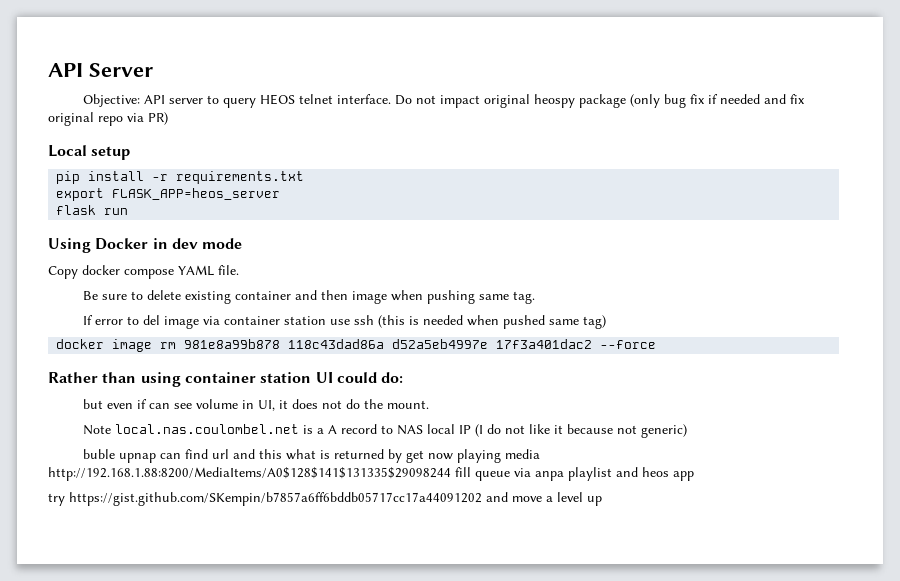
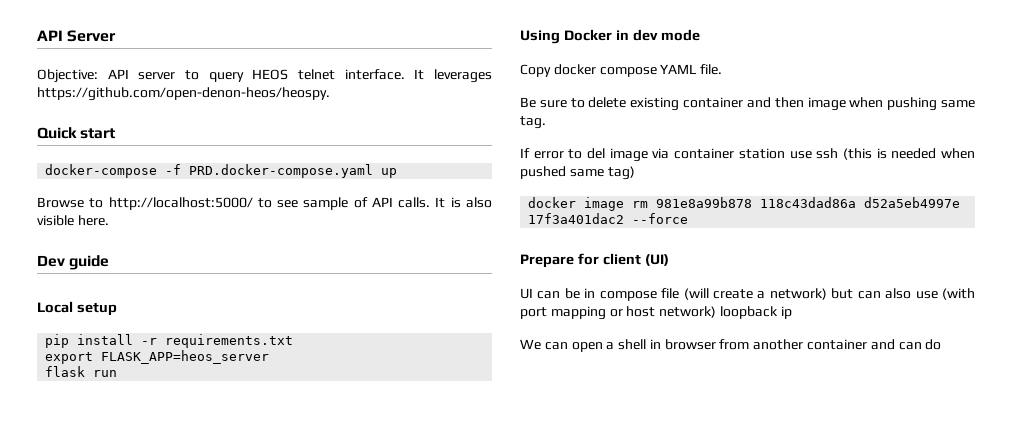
[395,94,806,108] [48,112,168,126] Do not impact original heospy package (only bug fix if needed and fix original repo via PR) -> [414,69,493,83] [37,87,330,101] [37,127,116,139] [45,164,398,178] [37,197,492,210] [37,215,109,226] [37,255,110,270] It leverages https://github.com/open-denon-heos/heospy. // Quick start // docker-compose -f PRD.docker-compose.yaml up // Browse to http://localhost:5000/ to see sample of API calls. It is also visible here. // Dev guide
[48,372,404,387] [83,399,430,411] [83,424,688,438] [83,449,541,463] [48,467,694,481] [48,492,602,506] Rather than using container station UI could do: // but even if can see volume in UI, it does not do the mount. // Note local.nas.coulombel.net is a A record to NAS local IP (I do not like it because not generic) // buble upnap can find url and this what is returned by get now playing media http://192.168.1.88:8200/MediaItems/A0$128$141$131335$29098244 fill queue via anpa playlist and heos app // try https://gist.github.com/SKempin/b7857a6ff6bddb05717cc17a44091202 and move a level up -> [520,253,669,268] [520,288,975,301] [520,306,792,320] [520,339,942,352] Prepare for client (UI) // UI can be in compose file (will create a network) but can also use (with port mapping or host network) loopback ip // We can open a shell in browser from another container and can do

